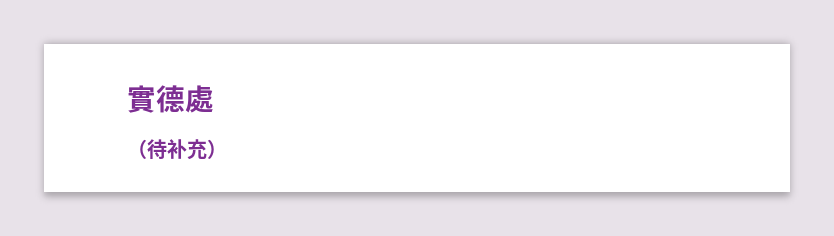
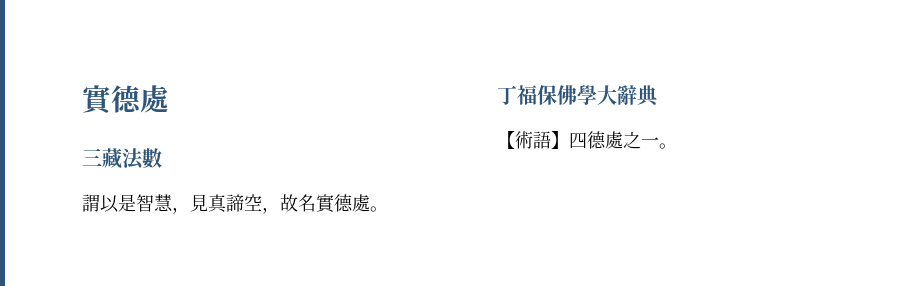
[127,139,227,160] （待补充） -> [82,148,162,170] [82,194,388,214] [497,85,660,107] [497,131,677,149] 三藏法數 // 謂以是智慧，見真諦空，故名實德處。 // 丁福保佛學大辭典 // 【術語】四德處之一。

